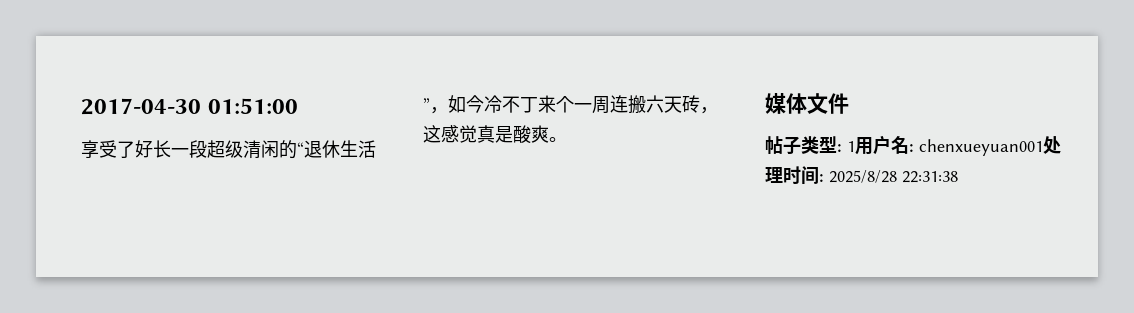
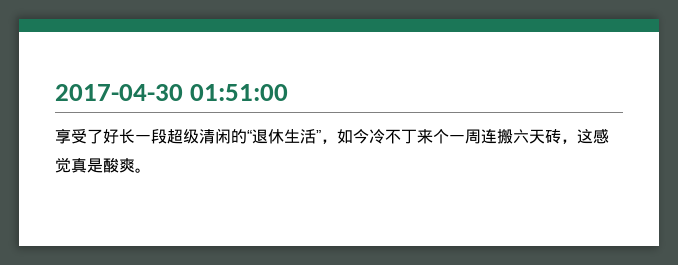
[765,93,849,114] [765,135,1061,156] [765,166,958,185] // 媒体文件 // 帖子类型: 1用户名: chenxueyuan001处理时间: 2025/8/28 22:31:38 -> (151, 170) none

